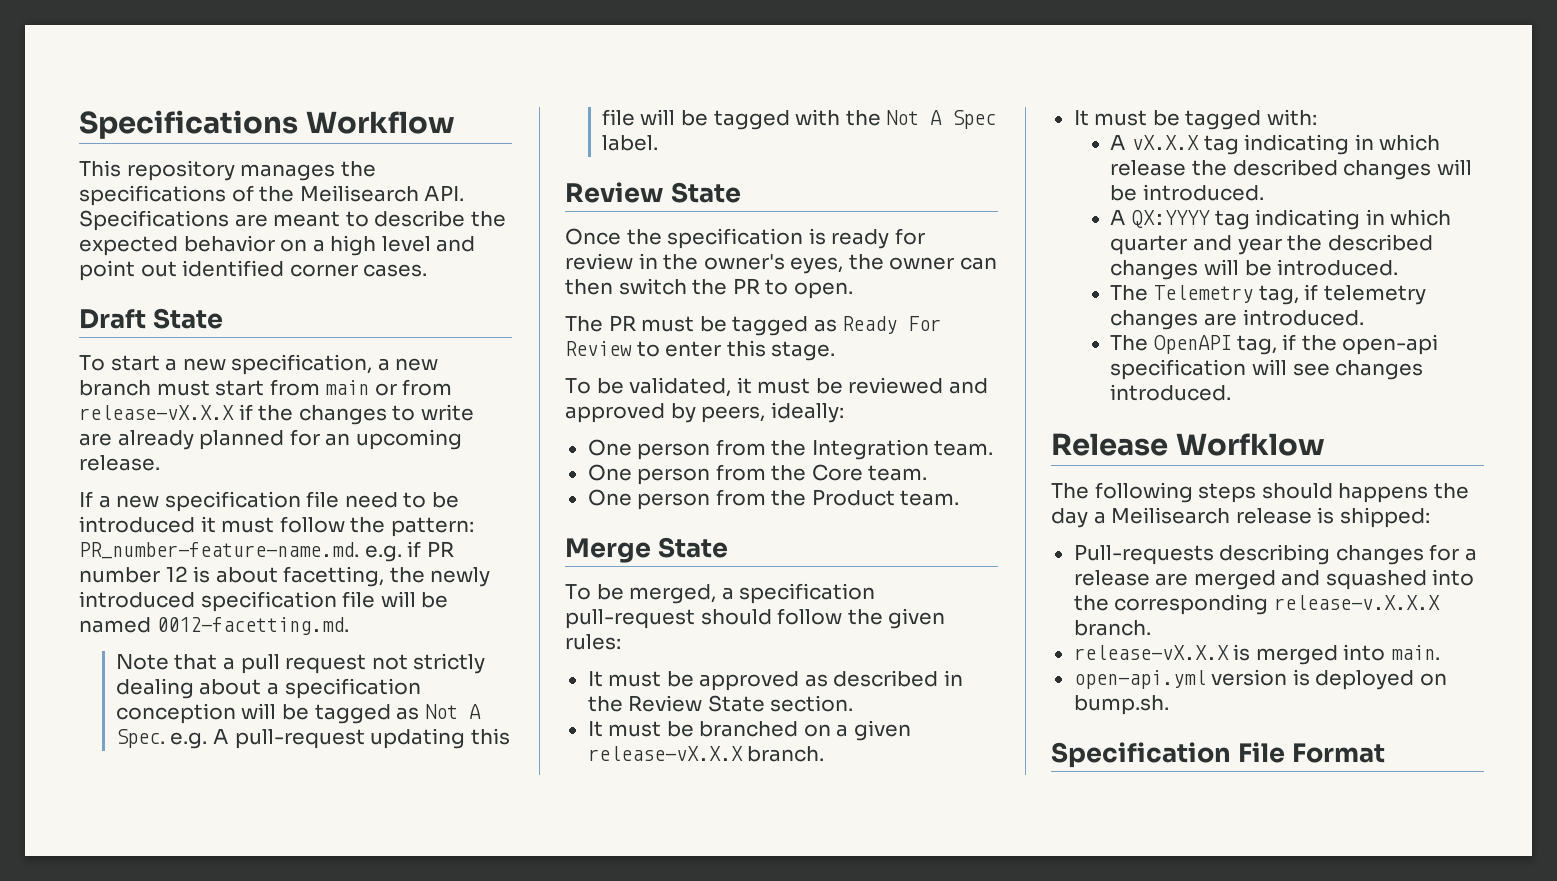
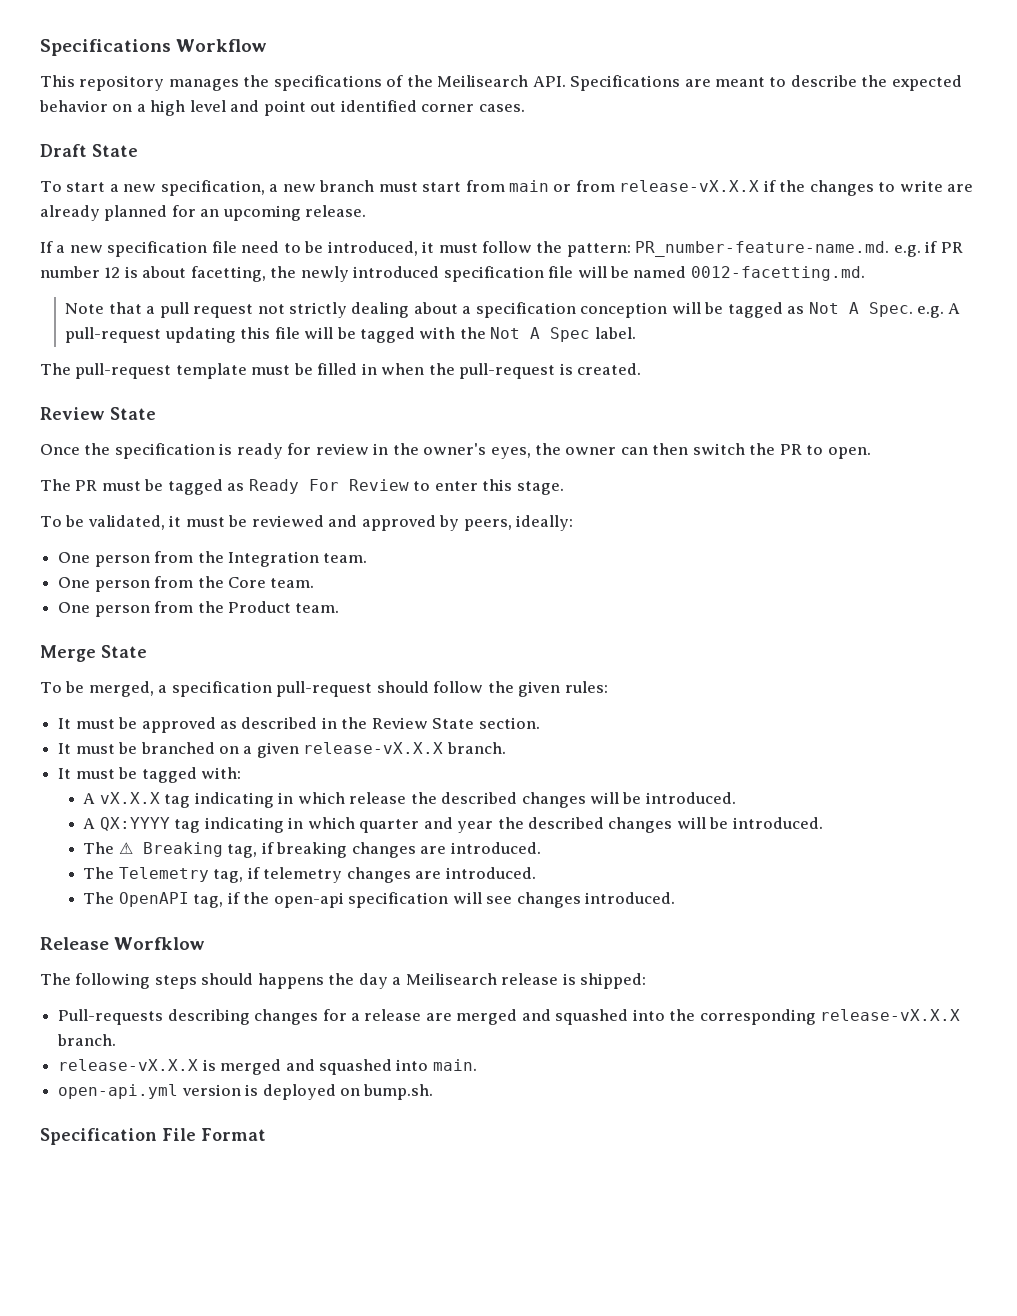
[79,516,195,533] introduced -> [327,241,418,256] introduced,
(658, 143) none -> [40,363,642,379] // The pull-request template must be filled in when the pull-request is created.
(1399, 267) none -> [83,842,541,858] // The ⚠ Breaking tag, if breaking changes are introduced.
[1273,595,1440,610] release-v.X.X.X -> [820,1009,961,1021] release-vX.X.X
(1338, 655) none -> [285,1059,392,1075] and squashed

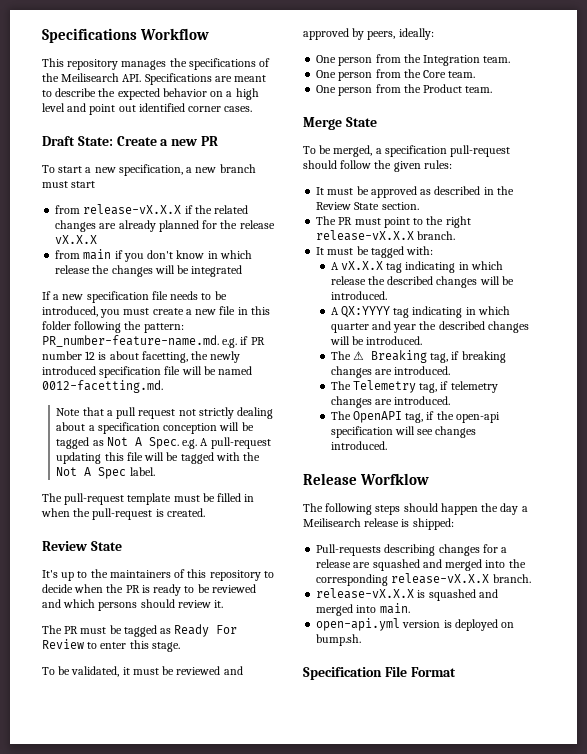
[92,144,138,157] State -> [77,136,218,146] State: Create a new PR
[465,180,572,192] from main or -> (96, 184) //
[809,180,943,196] changes to write -> [214,205,249,214] [55,220,97,232] related changes
[200,205,367,221] an upcoming release. -> [220,220,275,229] [55,235,98,244] [55,249,252,262] [55,265,243,277] the release vX.X.X // from main if you don't know in which release the changes will be integrated
[241,241,280,253] need -> [170,291,199,300] needs
[422,241,533,253] it must follow -> [100,306,270,318] [42,321,122,333] you must create a new file in this folder following
[40,443,871,459] Once the specification is ready for review in the owner's eyes, the owner can then switch the PR to open. -> [42,569,274,581] [42,584,256,596] [42,599,224,611] It's up to the maintainers of this repository to decide when the PR is ready to be reviewed and which persons should review it.
[58,742,299,758] It must be branched on a given -> [316,216,471,228] The PR must point to the right
[257,973,324,989] happens -> [440,503,478,515] happen
[456,1009,629,1025] merged and squashed -> [372,559,483,571] squashed and merged
[220,1059,392,1075] merged and squashed -> [428,589,498,601] [316,604,354,616] squashed and merged

